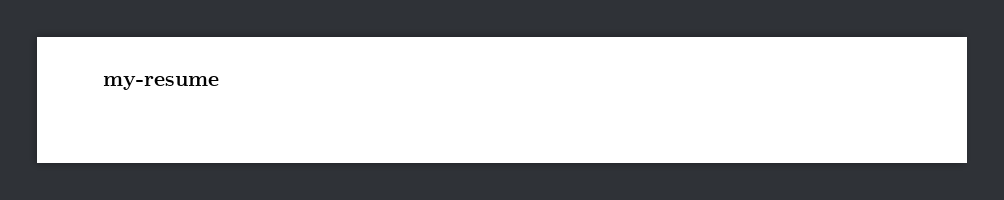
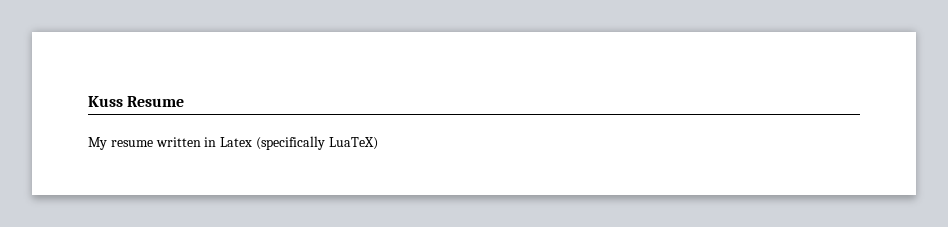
[103,76,219,90] my-resume -> [88,96,185,107] [88,136,378,150] Kuss Resume // My resume written in Latex (specifically LuaTeX)

